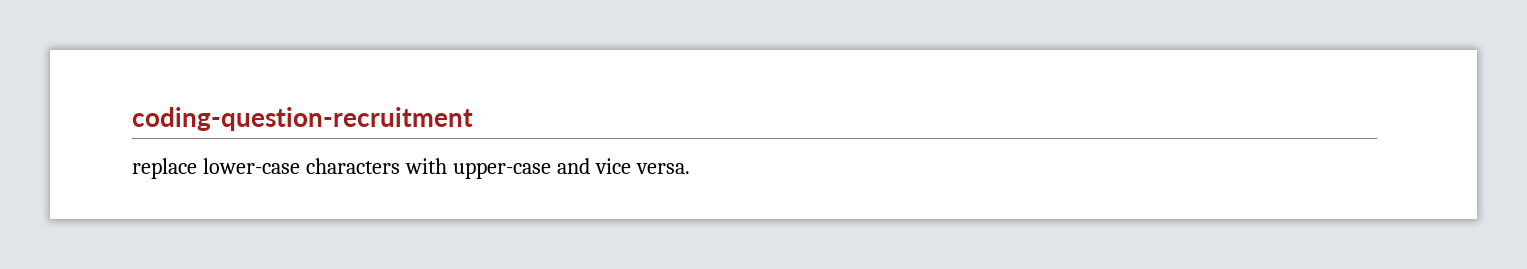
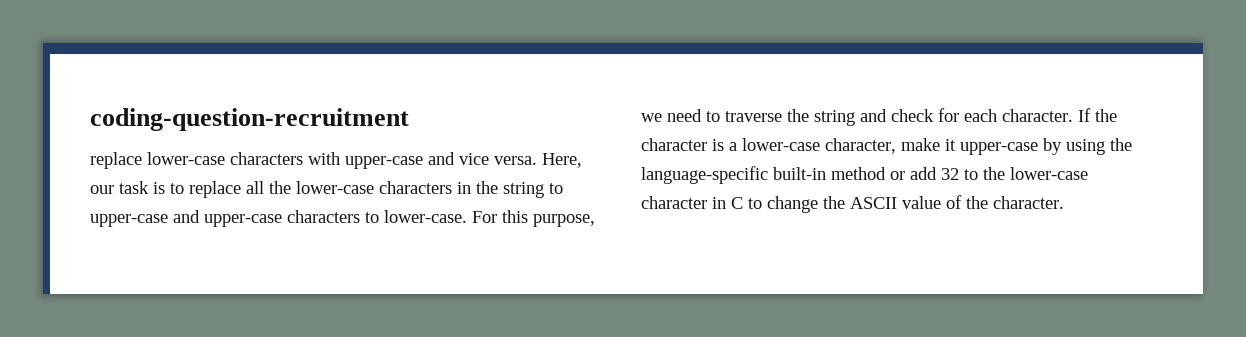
(690, 168) none -> [542,153,582,168] [90,181,563,198] [90,210,595,227] [641,108,1117,126] [641,138,1132,155] [641,166,1088,184] [641,195,1064,213] Here, our task is to replace all the lower-case characters in the string to upper-case and upper-case characters to lower-case. For this purpose, we need to traverse the string and check for each character. If the character is a lower-case character, make it upper-case by using the language-specific built-in method or add 32 to the lower-case character in C to change the ASCII value of the character.

